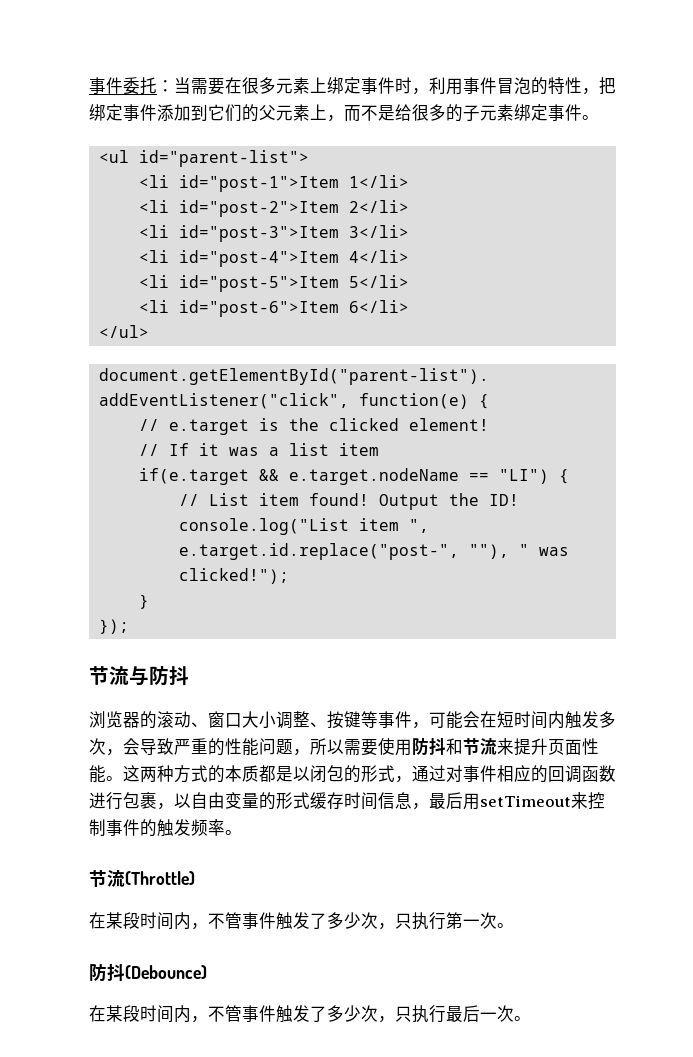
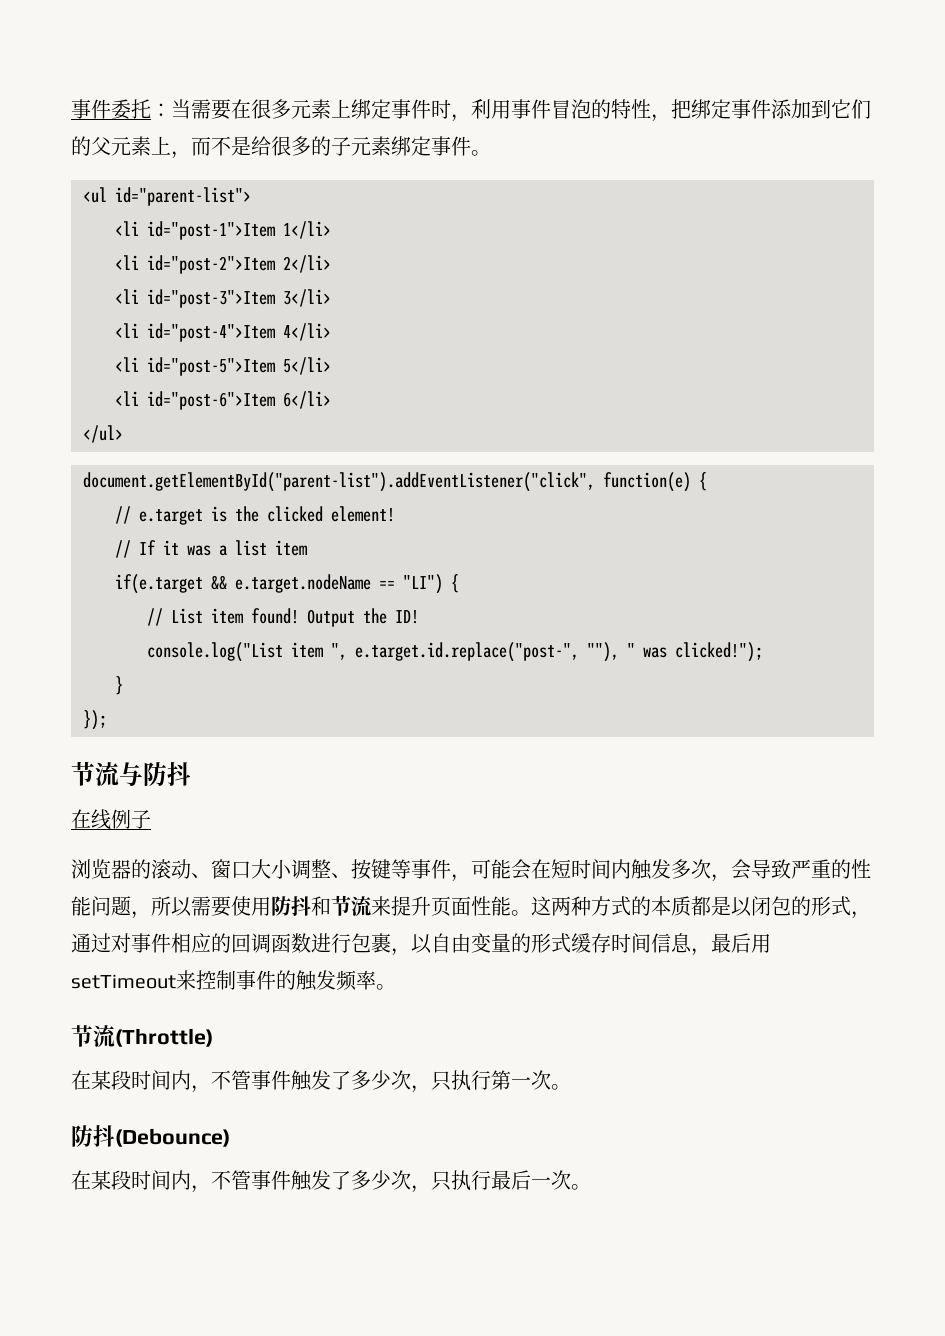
(189, 676) none -> [71,809,151,830] // 在线例子

